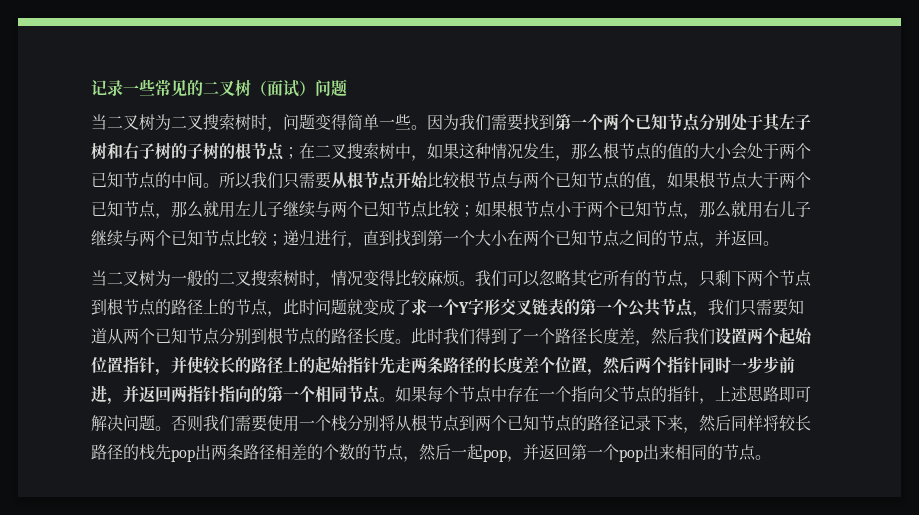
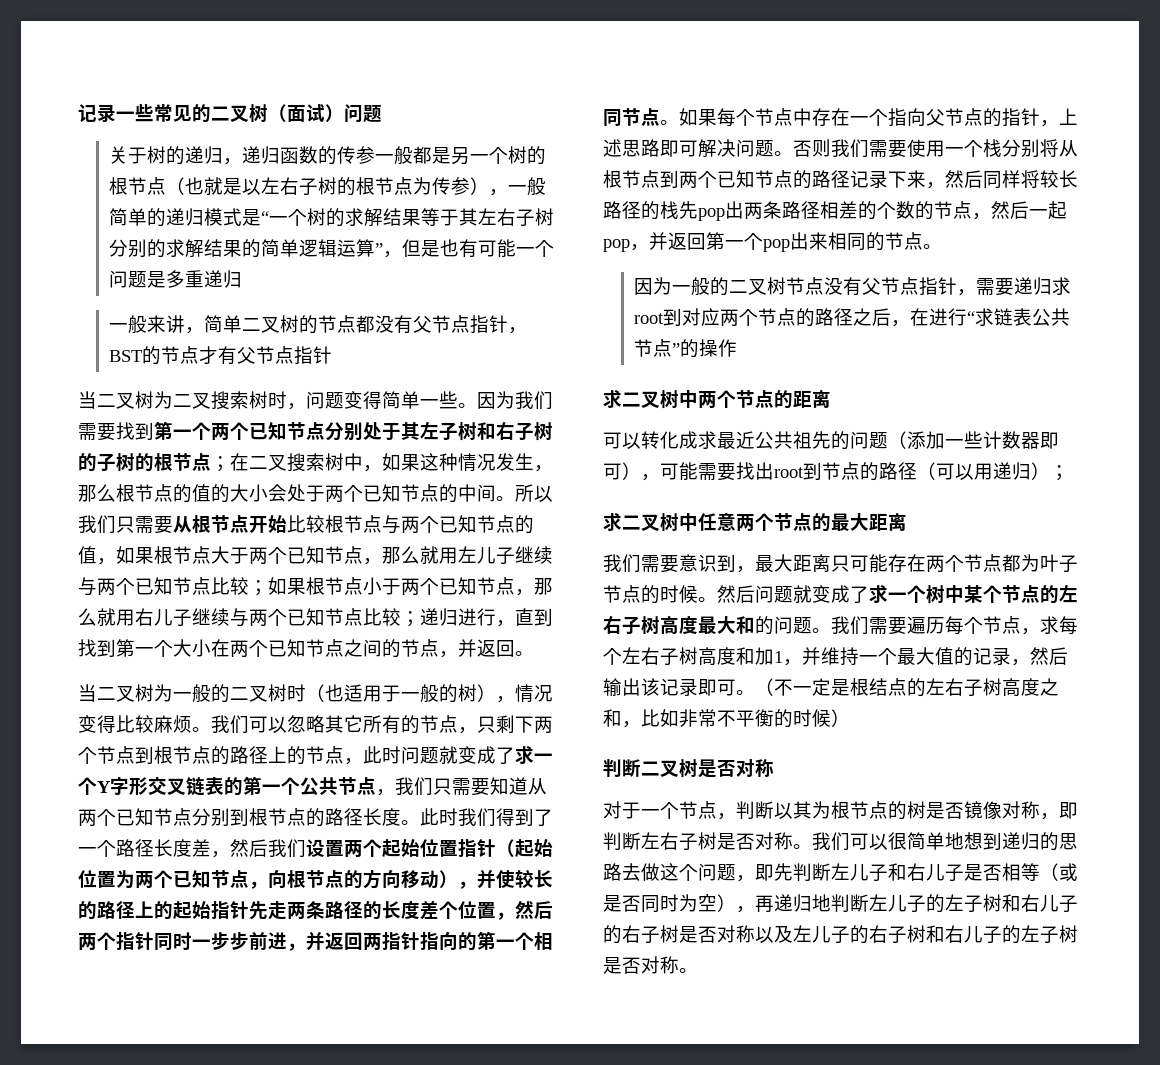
(347, 87) none -> [108,146,546,165] [108,177,546,196] [108,208,554,227] [108,239,554,258] [108,270,242,288] [108,315,527,334] [108,346,332,365] // 关于树的递归，递归函数的传参一般都是另一个树的根节点（也就是以左右子树的根节点为传参），一般简单的递归模式是“一个树的求解结果等于其左右子树分别的求解结果的简单逻辑运算”，但是也有可能一个问题是多重递归 // 一般来讲，简单二叉树的节点都没有父节点指针，BST的节点才有父节点指针
[251,269,315,286] 搜索树时 -> [268,684,496,703] 树时（也适用于一般的树）
(155, 365) none -> [496,839,553,858] [78,869,458,889] （起始位置为两个已知节点，向根节点的方向移动）
(771, 457) none -> [633,277,1071,296] [633,308,1070,327] [633,339,737,358] [603,389,831,409] [603,431,1059,450] [603,462,1069,481] [603,512,907,532] [603,554,1078,573] [603,584,1078,604] [603,616,1078,635] [603,647,1068,666] [603,678,1059,697] [603,709,850,728] [603,759,774,778] [603,801,1078,820] [603,832,1078,851] [603,863,1078,882] [603,894,1078,913] [603,925,1078,944] [603,956,698,974] // 因为一般的二叉树节点没有父节点指针，需要递归求root到对应两个节点的路径之后，在进行“求链表公共节点”的操作 // 求二叉树中两个节点的距离 // 可以转化成求最近公共祖先的问题（添加一些计数器即可），可能需要找出root到节点的路径（可以用递归）； // 求二叉树中任意两个节点的最大距离 // 我们需要意识到，最大距离只可能存在两个节点都为叶子节点的时候。然后问题就变成了求一个树中某个节点的左右子树高度最大和的问题。我们需要遍历每个节点，求每个左右子树高度和加1，并维持一个最大值的记录，然后输出该记录即可。（不一定是根结点的左右子树高度之和，比如非常不平衡的时候） // 判断二叉树是否对称 // 对于一个节点，判断以其为根节点的树是否镜像对称，即判断左右子树是否对称。我们可以很简单地想到递归的思路去做这个问题，即先判断左儿子和右儿子是否相等（或是否同时为空），再递归地判断左儿子的左子树和右儿子的右子树是否对称以及左儿子的右子树和右儿子的左子树是否对称。

